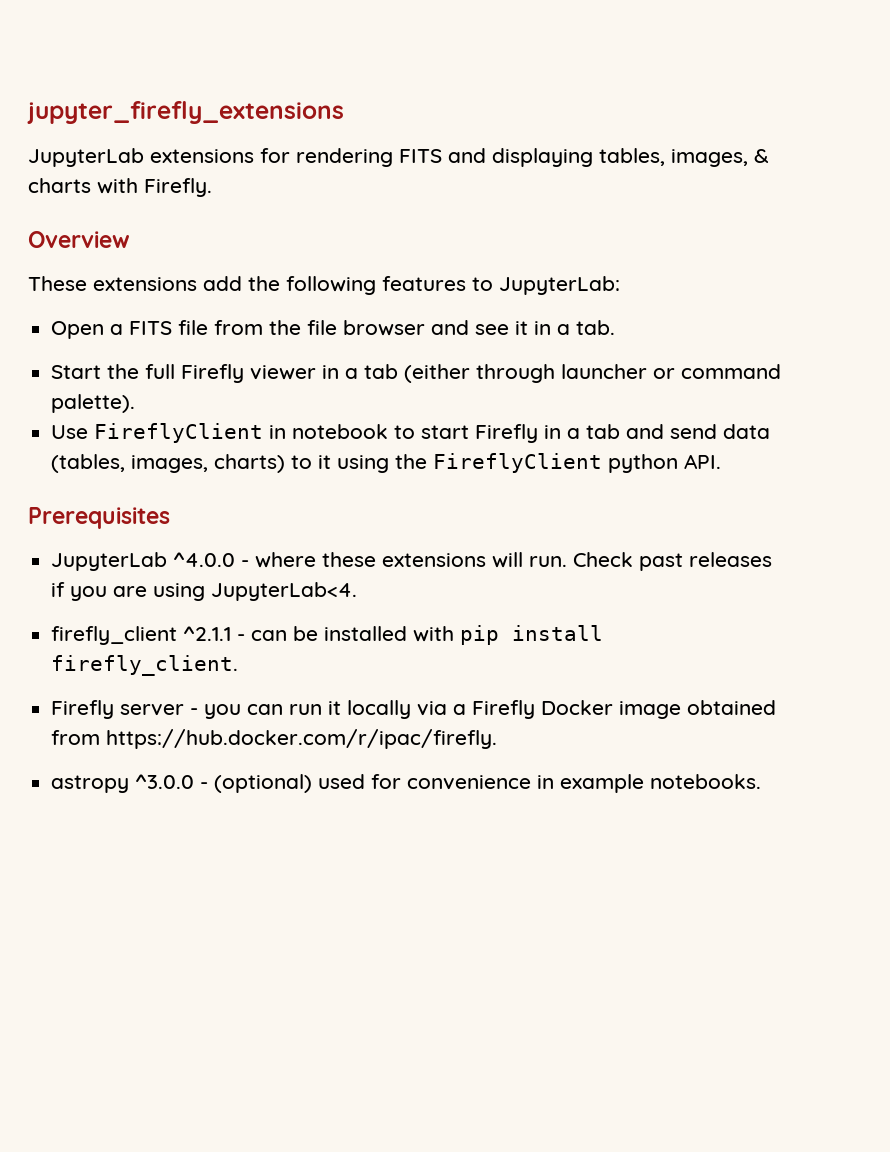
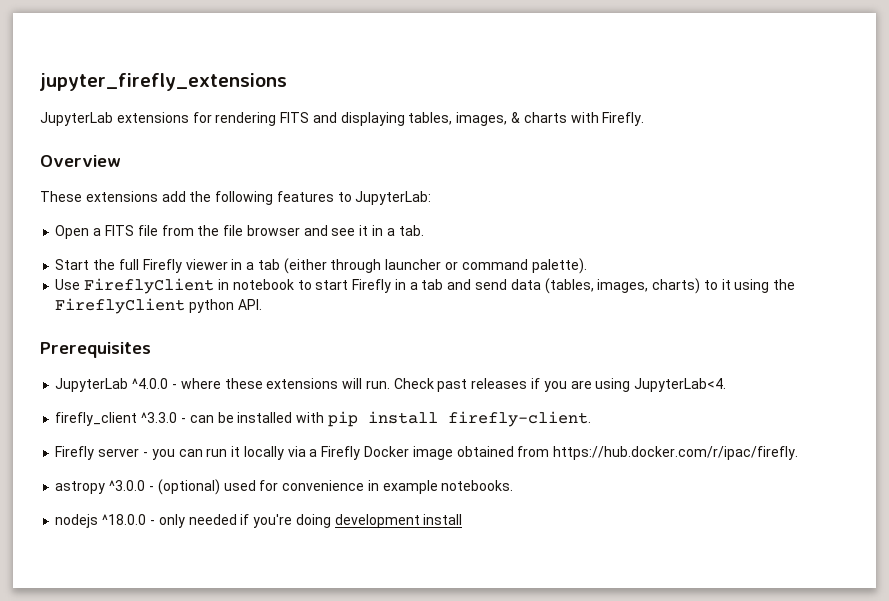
[183,626,232,641] ^2.1.1 -> [141,412,178,423] ^3.3.0
[51,655,239,676] firefly_client. -> [447,411,591,427] firefly-client.
(762, 781) none -> [55,514,463,528] // nodejs ^18.0.0 - only needed if you're doing development install

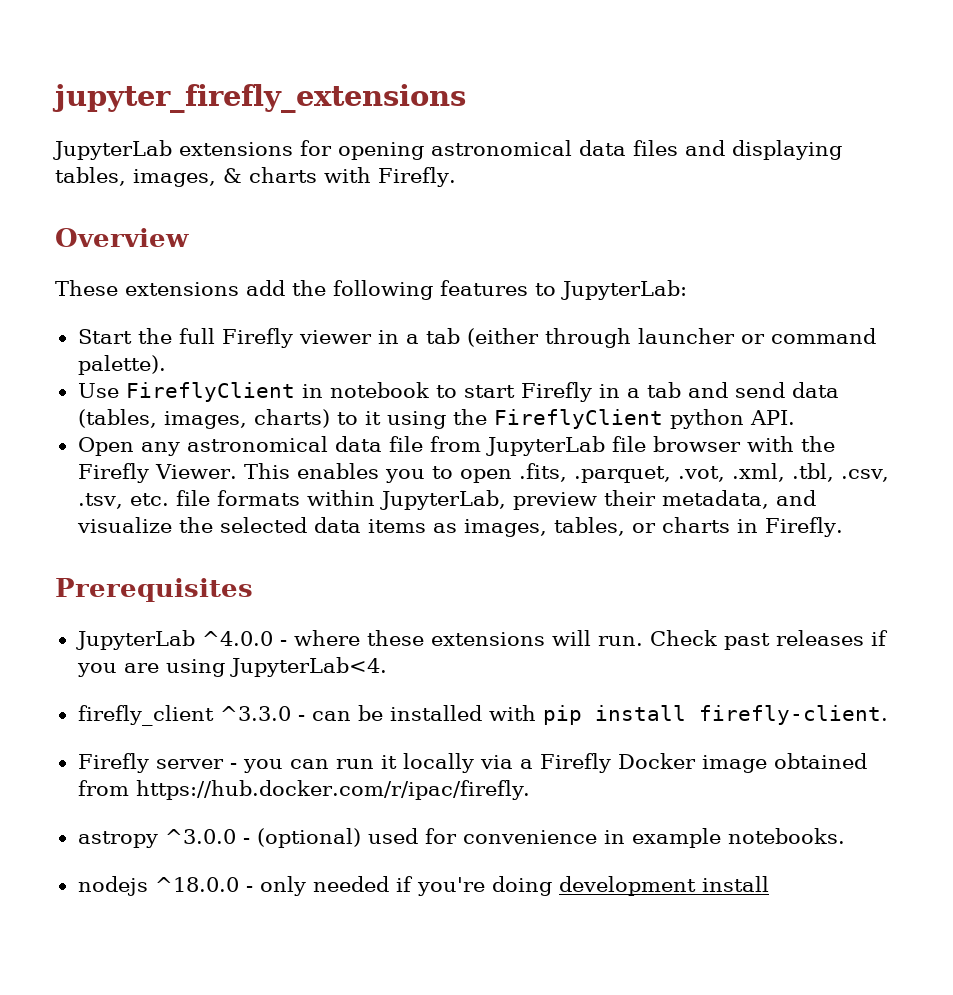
[215,112,310,126] rendering FITS -> [338,140,678,160] opening astronomical data files
[55,225,424,239] // Open a FITS file from the file browser and see it in a tab. -> (687, 290) none
(262, 304) none -> [77,436,835,456] [77,463,890,483] [77,490,816,510] [76,517,843,537] // Open any astronomical data file from JupyterLab file browser with the Firefly Viewer. This enables you to open .fits, .parquet, .vot, .xml, .tbl, .csv, .tsv, etc. file formats within JupyterLab, preview their metadata, and visualize the selected data items as images, tables, or charts in Firefly.

